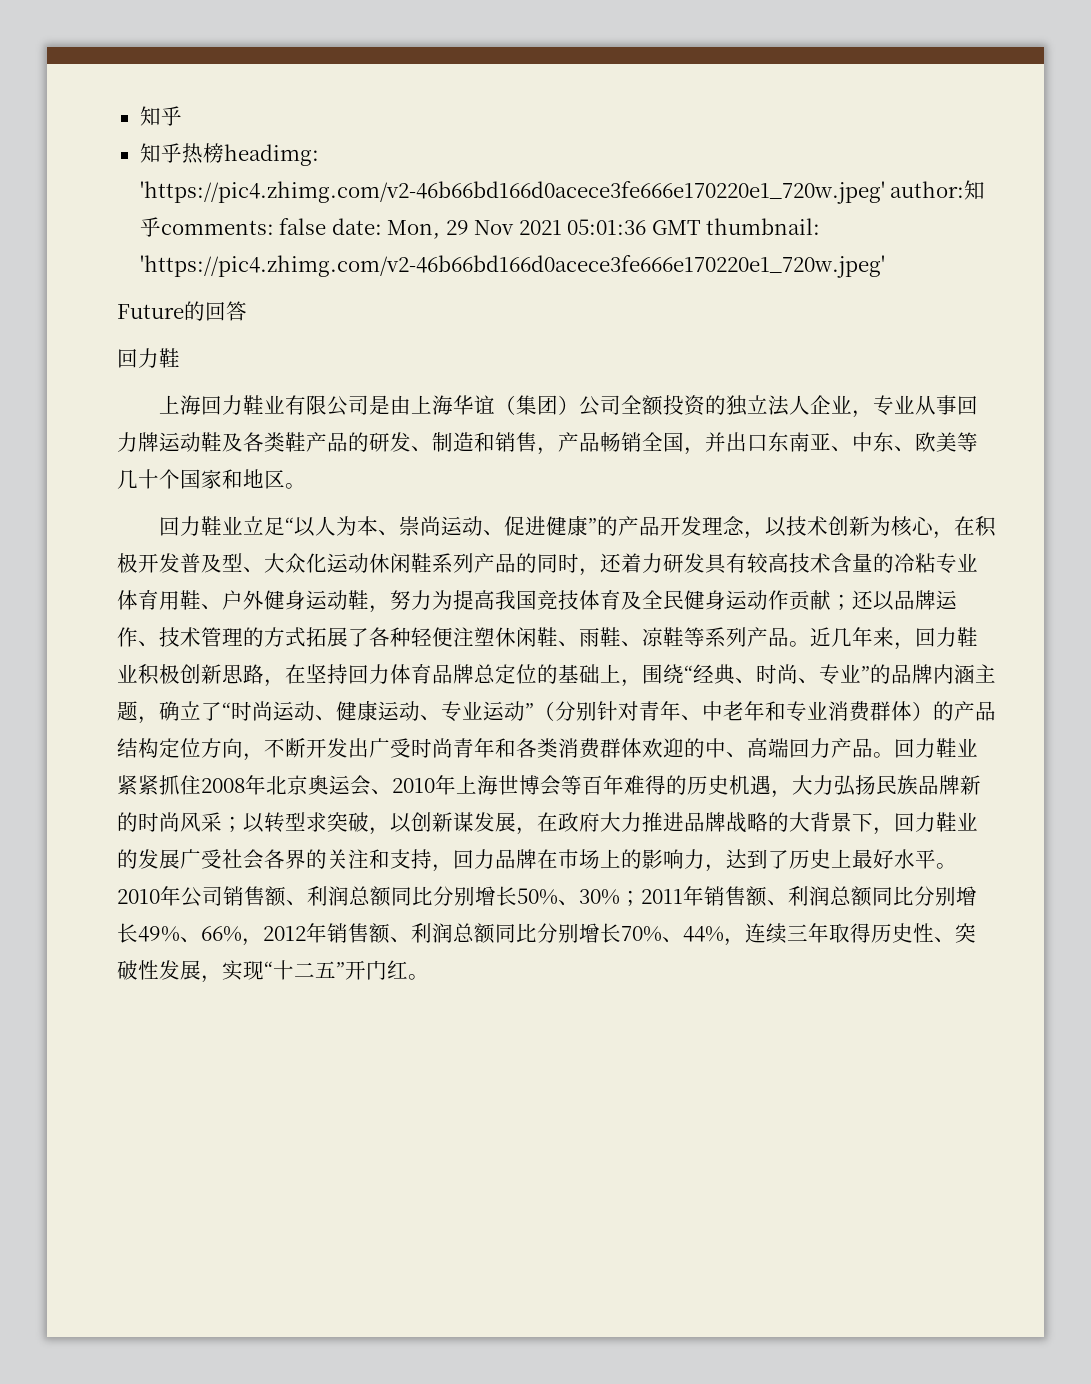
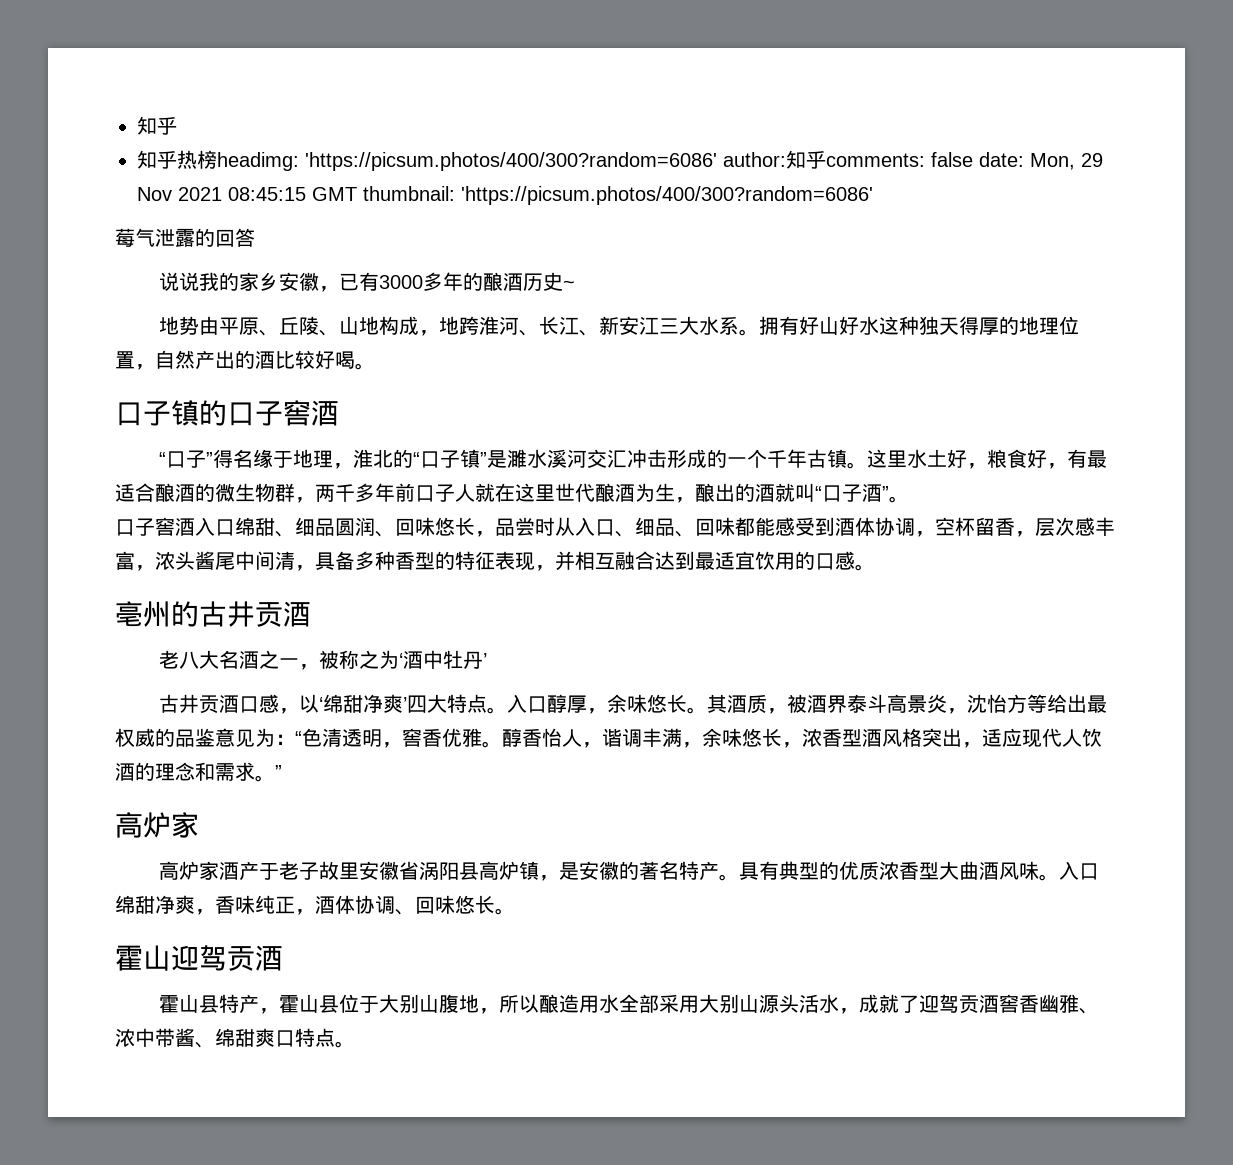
[139,181,885,204] 'https://pic4.zhimg.com/v2-46b66bd166d0acece3fe666e170220e1_720w.jpeg' -> [305,152,717,171] 'https://picsum.photos/400/300?random=6086'
[567,219,647,235] 05:01:36 -> [228,187,306,201] 08:45:15
[139,255,885,278] [117,304,184,319] 'https://pic4.zhimg.com/v2-46b66bd166d0acece3fe666e170220e1_720w.jpeg' // Future -> [461,186,873,205] [115,228,195,247] 'https://picsum.photos/400/300?random=6086' // 莓气泄露
[117,348,180,368] [158,395,978,418] [117,432,978,455] [117,469,306,489] [158,516,996,539] [117,553,978,576] [117,590,957,613] [117,627,978,650] [117,664,996,687] [117,701,996,724] [117,738,978,761] [117,775,981,798] [117,812,978,835] [117,849,957,872] [117,886,977,907] [117,923,976,946] [117,960,408,983] 回力鞋 // 上海回力鞋业有限公司是由上海华谊（集团）公司全额投资的独立法人企业，专业从事回力牌运动鞋及各类鞋产品的研发、制造和销售，产品畅销全国，并出口东南亚、中东、欧美等几十个国家和地区。 // 回力鞋业立足“以人为本、崇尚运动、促进健康”的产品开发理念，以技术创新为核心，在积极开发普及型、大众化运动休闲鞋系列产品的同时，还着力研发具有较高技术含量的冷粘专业体育用鞋、户外健身运动鞋，努力为提高我国竞技体育及全民健身运动作贡献；还以品牌运作、技术管理的方式拓展了各种轻便注塑休闲鞋、雨鞋、凉鞋等系列产品。近几年来，回力鞋业积极创新思路，在坚持回力体育品牌总定位的基础上，围绕“经典、时尚、专业”的品牌内涵主题，确立了“时尚运动、健康运动、专业运动”（分别针对青年、中老年和专业消费群体）的产品结构定位方向，不断开发出广受时尚青年和各类消费群体欢迎的中、高端回力产品。回力鞋业紧紧抓住2008年北京奥运会、2010年上海世博会等百年难得的历史机遇，大力弘扬民族品牌新的时尚风采；以转型求突破，以创新谋发展，在政府大力推进品牌战略的大背景下，回力鞋业的发展广受社会各界的关注和支持，回力品牌在市场上的影响力，达到了历史上最好水平。2010年公司销售额、利润总额同比分别增长50%、30%；2011年销售额、利润总额同比分别增长49%、66%，2012年销售额、利润总额同比分别增长70%、44%，连续三年取得历史性、突破性发展，实现“十二五”开门红 -> [158,272,575,292] [158,316,1079,336] [115,350,375,370] [115,400,339,426] [158,449,1107,469] [115,483,909,503] [115,517,1115,537] [115,551,875,571] [115,601,311,627] [158,650,487,670] [158,694,1107,714] [115,728,1102,748] [115,762,282,782] [115,812,199,838] [158,861,1099,881] [115,895,515,915] [115,945,283,971] [158,994,1099,1014] [115,1028,335,1048] 说说我的家乡安徽，已有3000多年的酿酒历史~ // 地势由平原、丘陵、山地构成，地跨淮河、长江、新安江三大水系。拥有好山好水这种独天得厚的地理位置，自然产出的酒比较好喝。 // 口子镇的口子窖酒 // “口子”得名缘于地理，淮北的“口子镇”是濉水溪河交汇冲击形成的一个千年古镇。这里水土好，粮食好，有最适合酿酒的微生物群，两千多年前口子人就在这里世代酿酒为生，酿出的酒就叫“口子酒”。 // 口子窖酒入口绵甜、细品圆润、回味悠长，品尝时从入口、细品、回味都能感受到酒体协调，空杯留香，层次感丰富，浓头酱尾中间清，具备多种香型的特征表现，并相互融合达到最适宜饮用的口感。 // 亳州的古井贡酒 // 老八大名酒之一，被称之为‘酒中牡丹’ // 古井贡酒口感，以‘绵甜净爽’四大特点。入口醇厚，余味悠长。其酒质，被酒界泰斗高景炎，沈怡方等给出最权威的品鉴意见为：“色清透明，窖香优雅。醇香怡人，谐调丰满，余味悠长，浓香型酒风格突出，适应现代人饮酒的理念和需求。” // 高炉家 // 高炉家酒产于老子故里安徽省涡阳县高炉镇，是安徽的著名特产。具有典型的优质浓香型大曲酒风味。入口绵甜净爽，香味纯正，酒体协调、回味悠长。 // 霍山迎驾贡酒 // 霍山县特产，霍山县位于大别山腹地，所以酿造用水全部采用大别山源头活水，成就了迎驾贡酒窖香幽雅、浓中带酱、绵甜爽口特点

